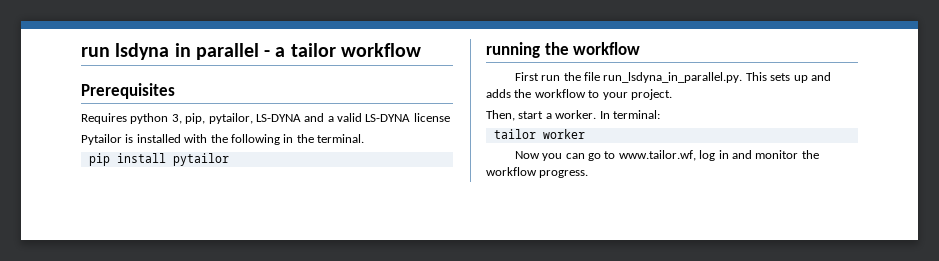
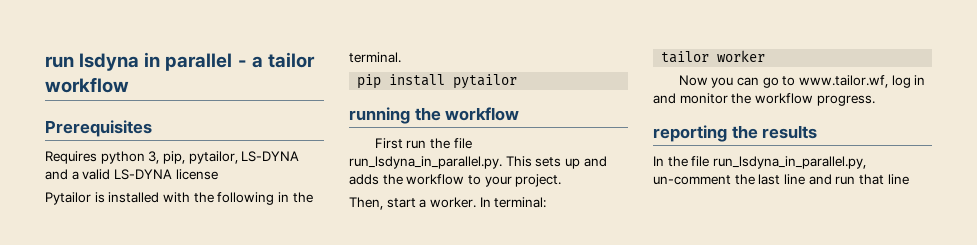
(589, 174) none -> [653,125,818,142] [653,156,866,169] [653,174,909,185] // reporting the results // In the file run_lsdyna_in_parallel.py, un-comment the last line and run that line

